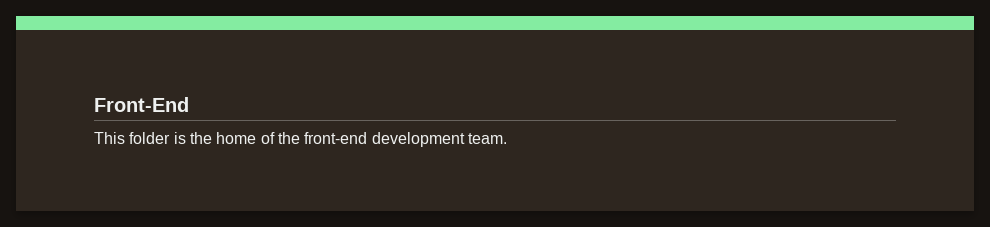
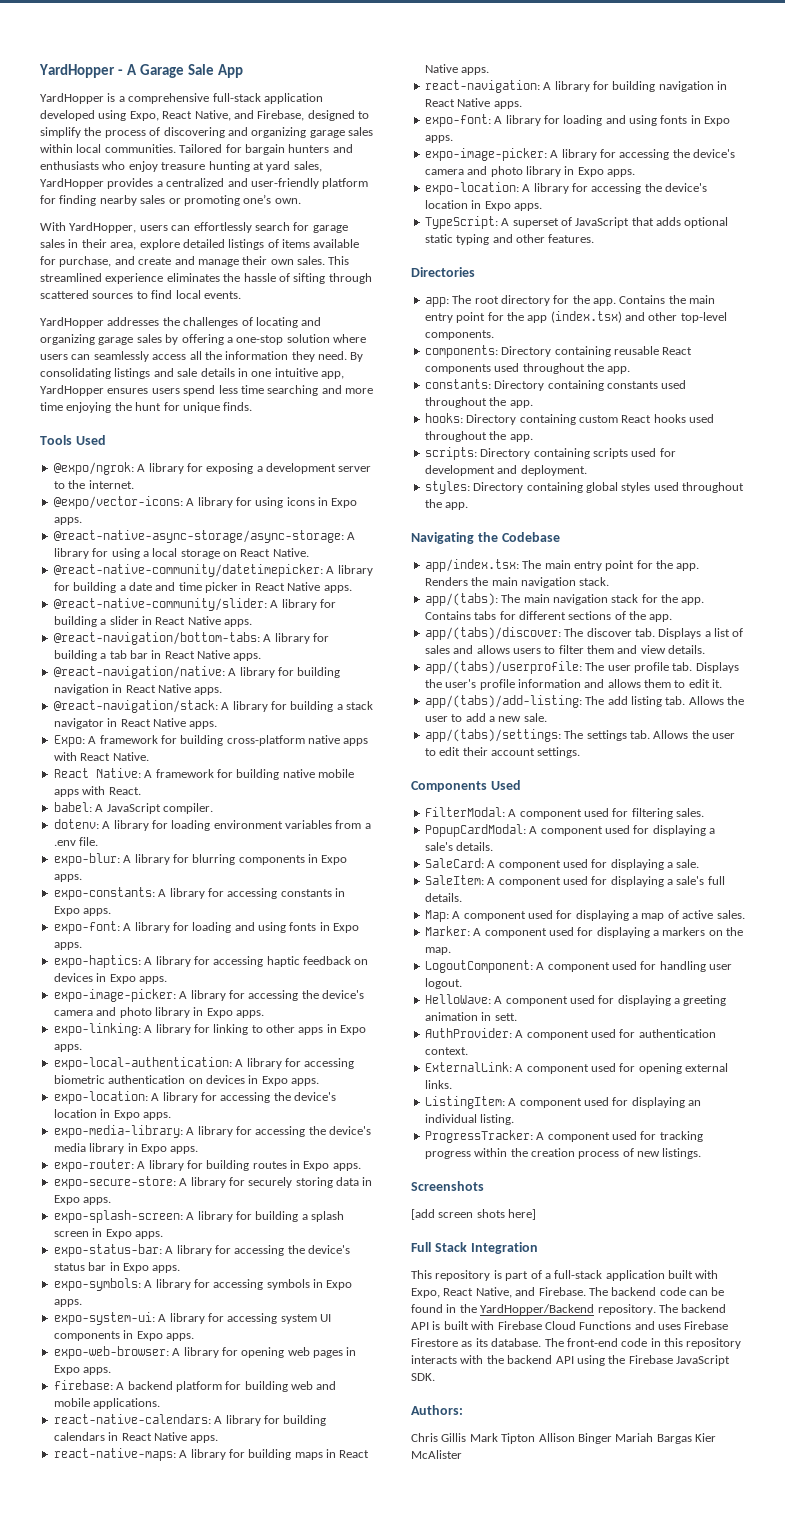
[94,97,189,112] [94,132,507,147] Front-End // This folder is the home of the front-end development team. -> [39,64,243,78] [40,93,323,104] [40,110,369,121] [40,127,373,138] [40,144,353,155] [40,161,322,172] [40,178,369,189] [40,194,301,206] [40,222,348,233] [40,239,360,250] [40,256,350,267] [40,273,372,284] [40,290,241,299] [40,317,322,328] [40,334,366,345] [40,351,364,362] [40,368,344,379] [40,385,373,396] [40,402,253,413] [40,435,106,445] [53,462,372,475] [53,480,134,489] [53,496,358,509] [53,517,82,525] [53,530,356,543] [53,548,309,559] [53,564,373,577] [53,582,352,593] [53,598,336,611] [53,616,252,627] [53,632,329,645] [53,650,262,661] [53,666,341,679] [53,684,223,695] [53,700,373,713] [53,718,218,729] [53,735,369,747] [53,752,149,761] [53,768,354,780] [53,786,141,797] [53,802,213,814] [53,819,371,831] [53,837,99,846] [53,853,348,866] [53,874,82,882] [53,887,345,900] [53,906,112,916] [53,921,360,934] [53,942,82,950] [53,955,369,968] [53,973,167,984] [53,989,364,1002] [53,1007,264,1018] [53,1023,367,1036] [53,1044,82,1052] [53,1057,355,1070] [53,1075,319,1086] [53,1091,336,1104] [53,1109,171,1120] [53,1125,371,1138] [53,1143,199,1154] [53,1159,361,1172] [53,1176,373,1189] [53,1195,112,1205] [53,1210,344,1223] [53,1228,163,1239] [53,1244,350,1257] [53,1262,181,1273] [53,1278,353,1291] [53,1299,82,1307] [53,1312,331,1325] [53,1330,194,1341] [53,1346,357,1359] [53,1365,112,1375] [53,1380,337,1392] [53,1398,161,1409] [53,1414,327,1426] [53,1432,219,1443] [53,1448,370,1461] [424,64,490,75] [424,80,727,93] [424,98,522,109] [424,114,731,127] [424,135,453,143] [424,148,735,161] [424,166,635,177] [424,182,707,195] [424,200,542,211] [424,216,729,229] [424,234,595,245] [411,267,475,277] [424,295,716,307] [424,311,727,323] [424,330,494,340] [424,345,693,358] [424,363,631,374] [424,379,687,391] [424,397,533,408] [424,413,714,425] [424,431,533,442] [424,447,676,460] [424,465,587,476] [424,481,744,494] [424,499,469,510] [411,532,560,544] [424,559,700,572] [424,577,610,588] [424,593,705,606] [424,611,673,622] [424,627,744,640] [424,645,706,654] [424,661,739,674] [424,679,723,690] [424,695,744,708] [424,713,547,722] [424,729,735,742] [424,747,581,758] [411,780,521,792] [424,807,704,819] [424,824,715,837] [424,842,494,851] [424,858,700,870] [424,875,725,887] [424,893,462,902] [424,910,745,922] [424,926,744,938] [424,947,451,955] [424,960,732,973] [424,978,462,989] [424,994,727,1006] [424,1012,517,1021] [424,1028,716,1040] [424,1047,468,1055] [424,1062,728,1074] [424,1080,452,1089] [424,1096,701,1109] [424,1114,515,1125] [424,1130,703,1143] [424,1148,702,1159] [411,1181,484,1191] [411,1209,537,1220] [411,1242,538,1254] [411,1270,719,1281] [411,1287,725,1298] [411,1304,727,1315] [411,1321,729,1330] [411,1338,742,1349] [411,1355,730,1366] [411,1373,435,1381] [411,1405,463,1415] [411,1433,716,1444] [411,1450,462,1459] YardHopper - A Garage Sale App // YardHopper is a comprehensive full-stack application developed using Expo, React Native, and Firebase, designed to simplify the process of discovering and organizing garage sales within local communities. Tailored for bargain hunters and enthusiasts who enjoy treasure hunting at yard sales, YardHopper provides a centralized and user-friendly platform for finding nearby sales or promoting one’s own. // With YardHopper, users can effortlessly search for garage sales in their area, explore detailed listings of items available for purchase, and create and manage their own sales. This streamlined experience eliminates the hassle of sifting through scattered sources to find local events. // YardHopper addresses the challenges of locating and organizing garage sales by offering a one-stop solution where users can seamlessly access all the information they need. By consolidating listings and sale details in one intuitive app, YardHopper ensures users spend less time searching and more time enjoying the hunt for unique finds. // Tools Used // @expo/ngrok: A library for exposing a development server to the internet. // @expo/vector-icons: A library for using icons in Expo apps. // @react-native-async-storage/async-storage: A library for using a local storage on React Native. // @react-native-community/datetimepicker: A library for building a date and time picker in React Native apps. // @react-native-community/slider: A library for building a slider in React Native apps. // @react-navigation/bottom-tabs: A library for building a tab bar in React Native apps. // @react-navigation/native: A library for building navigation in React Native apps. // @react-navigation/stack: A library for building a stack navigator in React Native apps. // Expo: A framework for building cross-platform native apps with React Native. // React Native: A framework for building native mobile apps with React. // babel: A JavaScript compiler. // dotenv: A library for loading environment variables from a .env file. // expo-blur: A library for blurring components in Expo apps. // expo-constants: A library for accessing constants in Expo apps. // expo-font: A library for loading and using fonts in Expo apps. // expo-haptics: A library for accessing haptic feedback on devices in Expo apps. // expo-image-picker: A library for accessing the device's camera and photo library in Expo apps. // expo-linking: A library for linking to other apps in Expo apps. // expo-local-authentication: A library for accessing biometric authentication on devices in Expo apps. // expo-location: A library for accessing the device's location in Expo apps. // expo-media-library: A library for accessing the device's media library in Expo apps. // expo-router: A library for building routes in Expo apps. // expo-secure-store: A library for securely storing data in Expo apps. // expo-splash-screen: A library for building a splash screen in Expo apps. // expo-status-bar: A library for accessing the device's status bar in Expo apps. // expo-symbols: A library for accessing symbols in Expo apps. // expo-system-ui: A library for accessing system UI components in Expo apps. // expo-web-browser: A library for opening web pages in Expo apps. // firebase: A backend platform for building web and mobile applications. // react-native-calendars: A library for building calendars in React Native apps. // react-native-maps: A library for building maps in React Native apps. // react-navigation: A library for building navigation in React Native apps. // expo-font: A library for loading and using fonts in Expo apps. // expo-image-picker: A library for accessing the device's camera and photo library in Expo apps. // expo-location: A library for accessing the device's location in Expo apps. // TypeScript: A superset of JavaScript that adds optional static typing and other features. // Directories // app: The root directory for the app. Contains the main entry point for the app (index.tsx) and other top-level components. // components: Directory containing reusable React components used throughout the app. // constants: Directory containing constants used throughout the app. // hooks: Directory containing custom React hooks used throughout the app. // scripts: Directory containing scripts used for development and deployment. // styles: Directory containing global styles used throughout the app. // Navigating the Codebase // app/index.tsx: The main entry point for the app. Renders the main navigation stack. // app/(tabs): The main navigation stack for the app. Contains tabs for different sections of the app. // app/(tabs)/discover: The discover tab. Displays a list of sales and allows users to filter them and view details. // app/(tabs)/userprofile: The user profile tab. Displays the user's profile information and allows them to edit it. // app/(tabs)/add-listing: The add listing tab. Allows the user to add a new sale. // app/(tabs)/settings: The settings tab. Allows the user to edit their account settings. // Components Used // FilterModal: A component used for filtering sales. // PopupCardModal: A component used for displaying a sale's details. // SaleCard: A component used for displaying a sale. // SaleItem: A component used for displaying a sale's full details. // Map: A component used for displaying a map of active sales. // Marker: A component used for displaying a markers on the map. // LogoutComponent: A component used for handling user logout. // HelloWave: A component used for displaying a greeting animation in sett. // AuthProvider: A component used for authentication context. // ExternalLink: A component used for opening external links. // ListingItem: A component used for displaying an individual listing. // ProgressTracker: A component used for tracking progress within the creation process of new listings. // Screenshots // [add screen shots here] // Full Stack Integration // This repository is part of a full-stack application built with Expo, React Native, and Firebase. The backend code can be found in the YardHopper/Backend repository. The backend API is built with Firebase Cloud Functions and uses Firebase Firestore as its database. The front-end code in this repository interacts with the backend API using the Firebase JavaScript SDK. // Authors: // Chris Gillis Mark Tipton Allison Binger Mariah Bargas Kier McAlister

